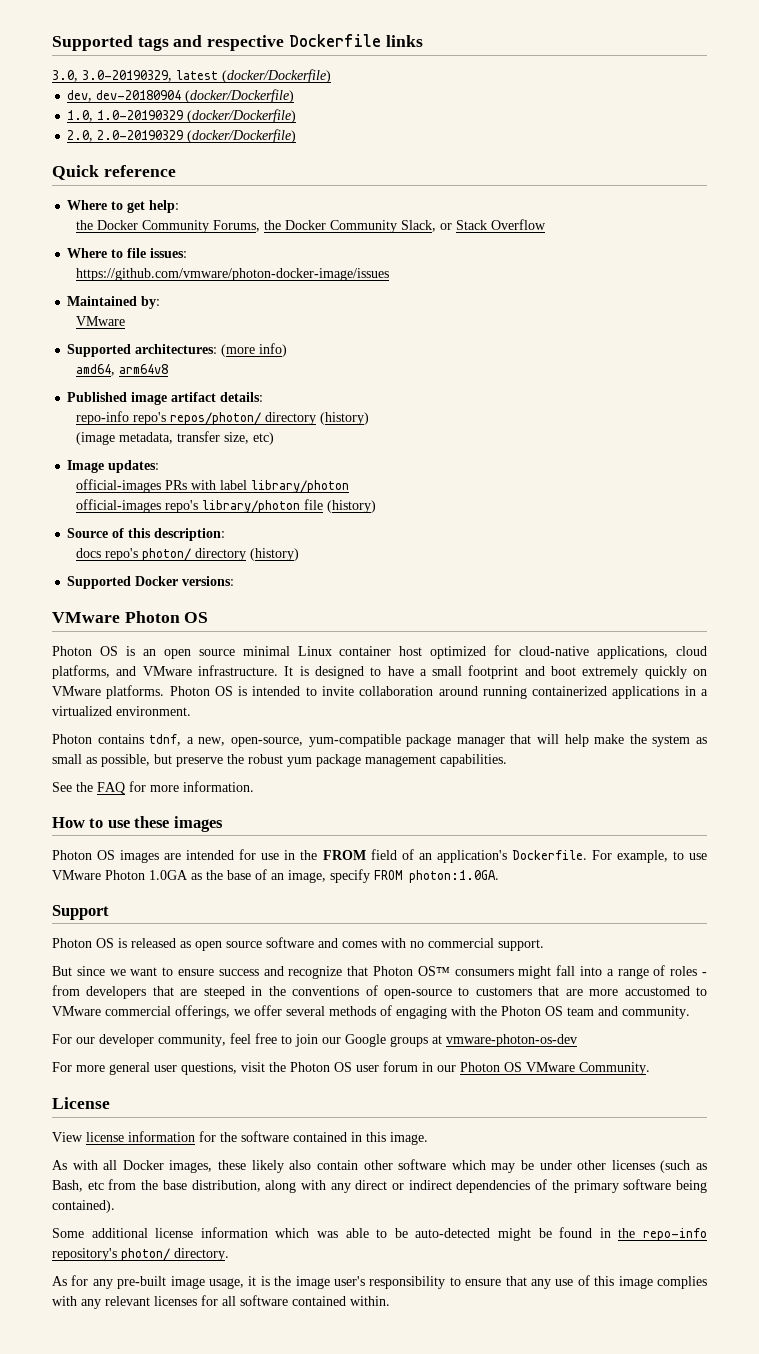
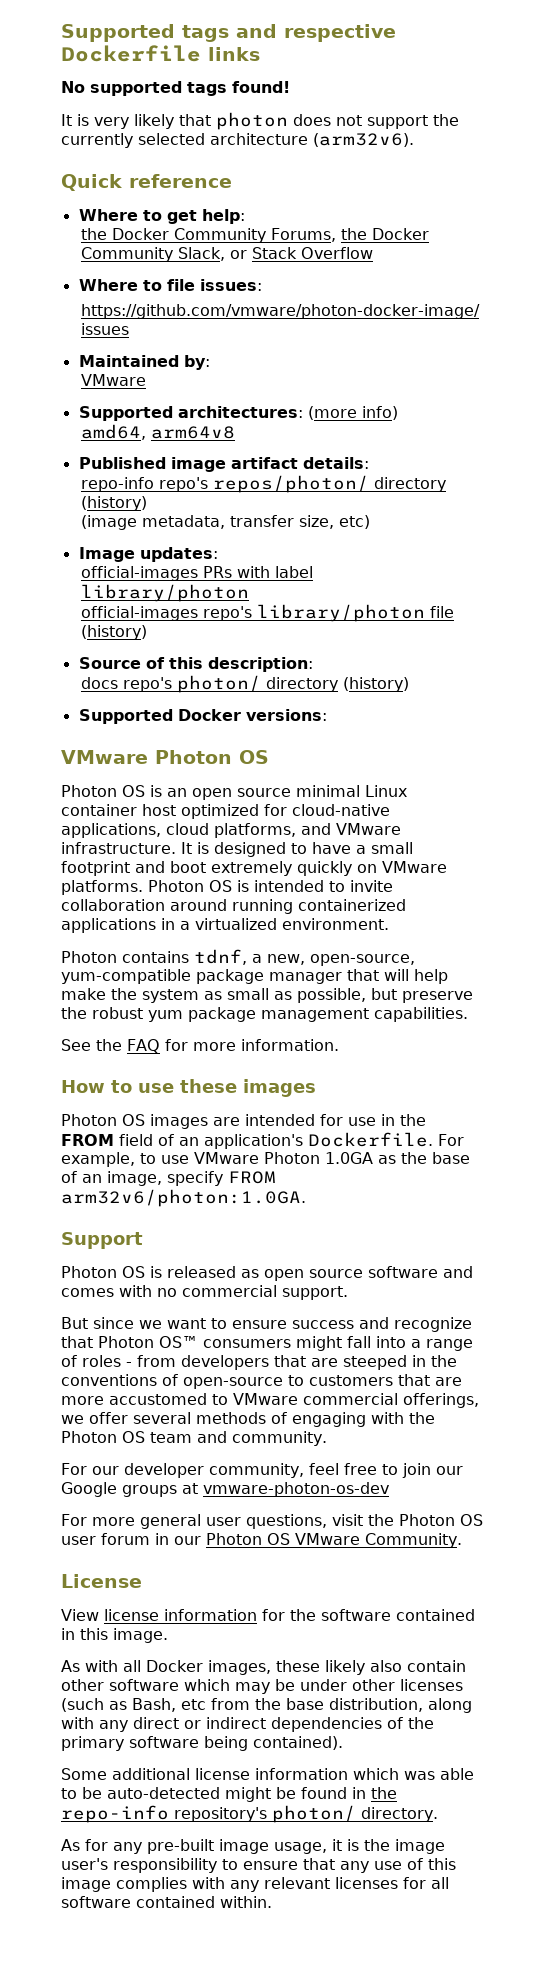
[52,69,331,83] [67,89,295,103] [67,109,297,123] [67,129,297,143] 3.0, 3.0-20190329, latest (docker/Dockerfile) // dev, dev-20180904 (docker/Dockerfile) // 1.0, 1.0-20190329 (docker/Dockerfile) // 2.0, 2.0-20190329 (docker/Dockerfile) -> [61,81,290,96] [61,112,459,130] [61,133,414,148] No supported tags found! // It is very likely that photon does not support the currently selected architecture (arm32v6).
[409,870,499,883] photon:1.0GA. -> [61,1189,306,1207] arm32v6/photon:1.0GA.

